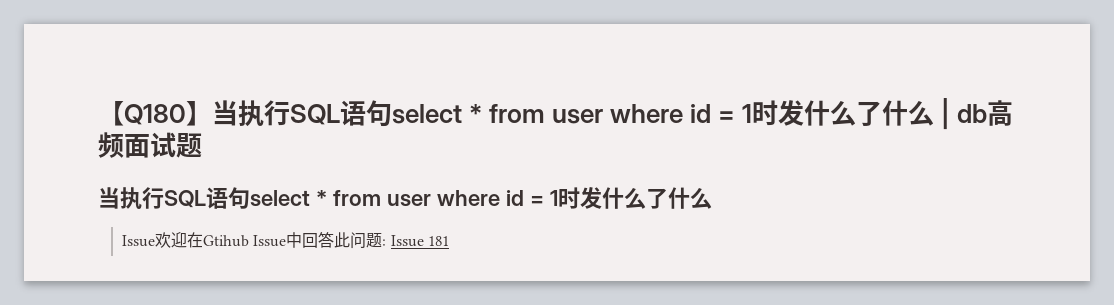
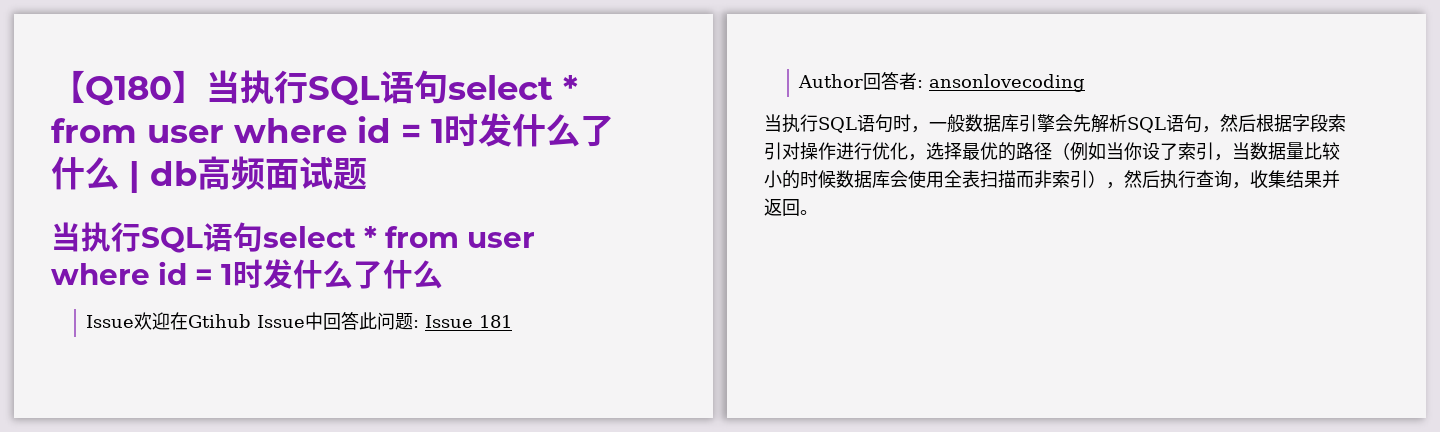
(449, 241) none -> [798,72,1086,92] [764,114,1346,133] [764,142,1340,161] [764,170,1340,189] [764,198,818,216] // Author回答者: ansonlovecoding // 当执行SQL语句时，一般数据库引擎会先解析SQL语句，然后根据字段索引对操作进行优化，选择最优的路径（例如当你设了索引，当数据量比较小的时候数据库会使用全表扫描而非索引），然后执行查询，收集结果并返回。

